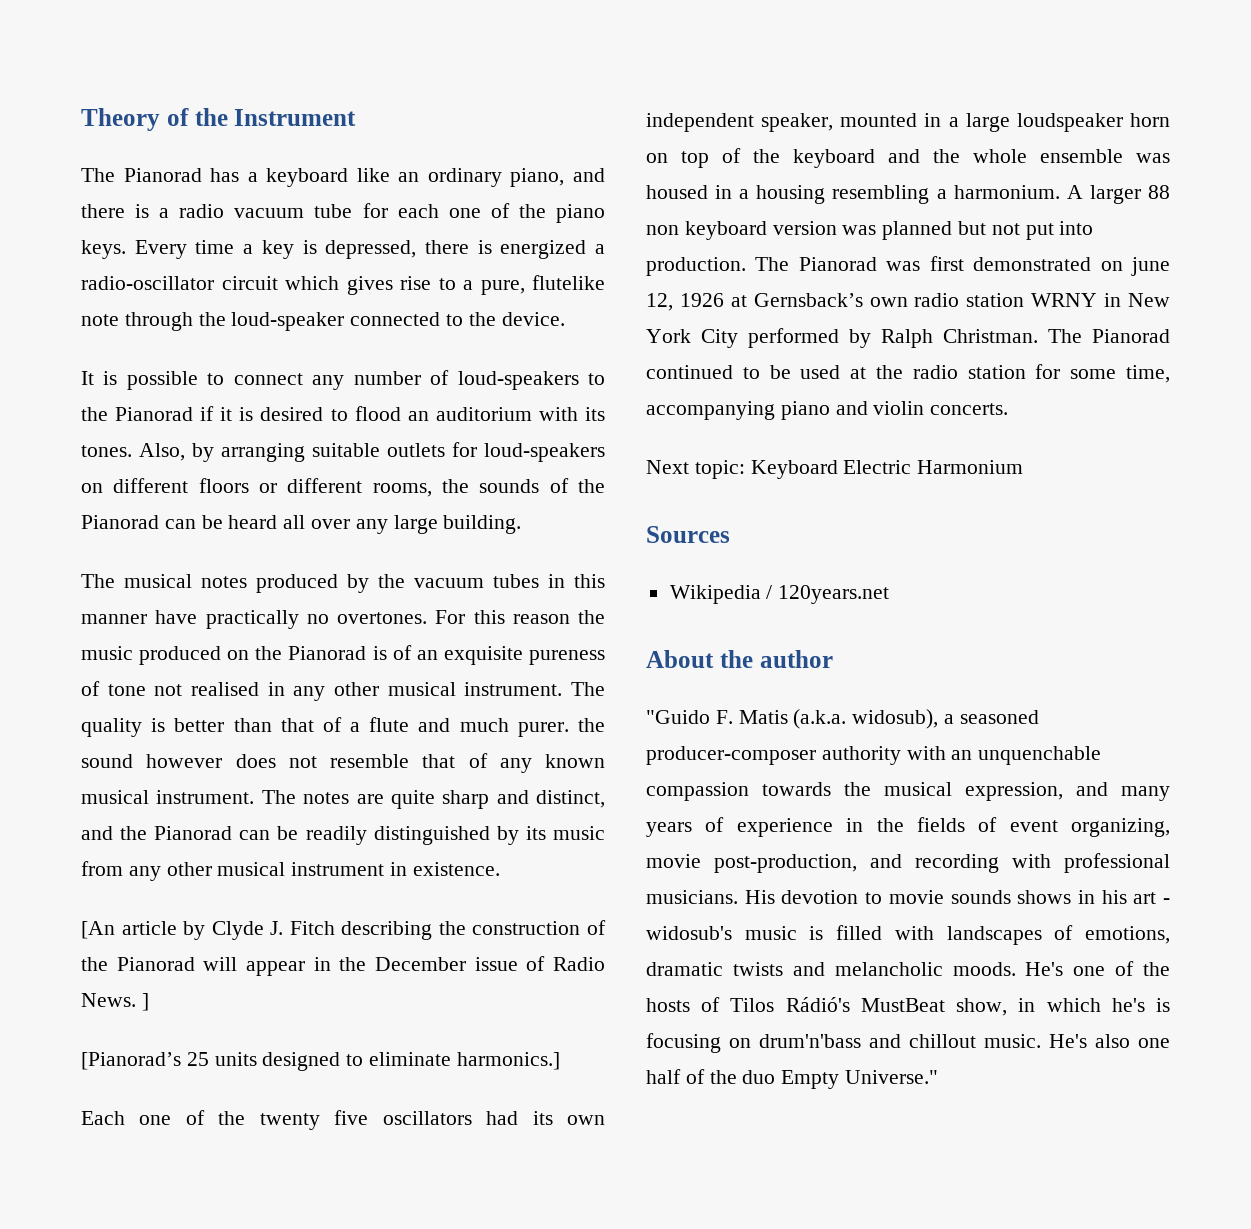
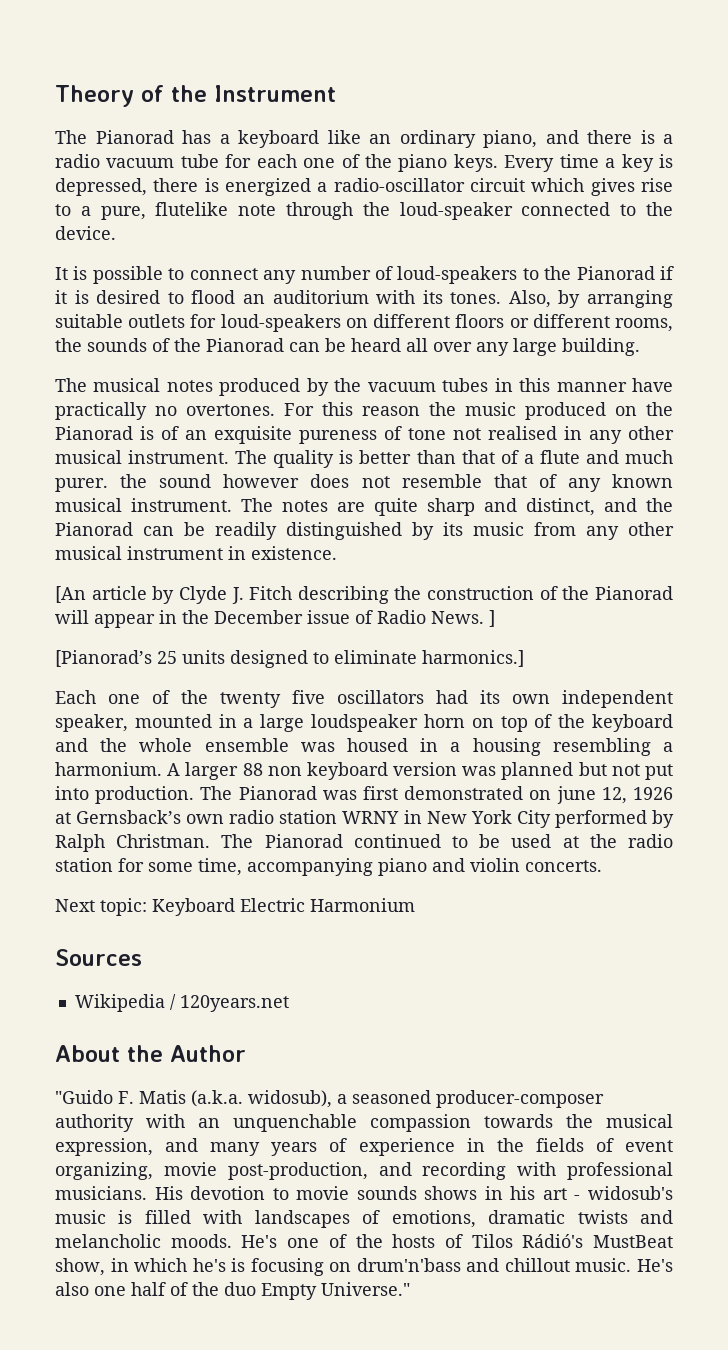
[759,650,833,668] author -> [170,1045,246,1062] Author

